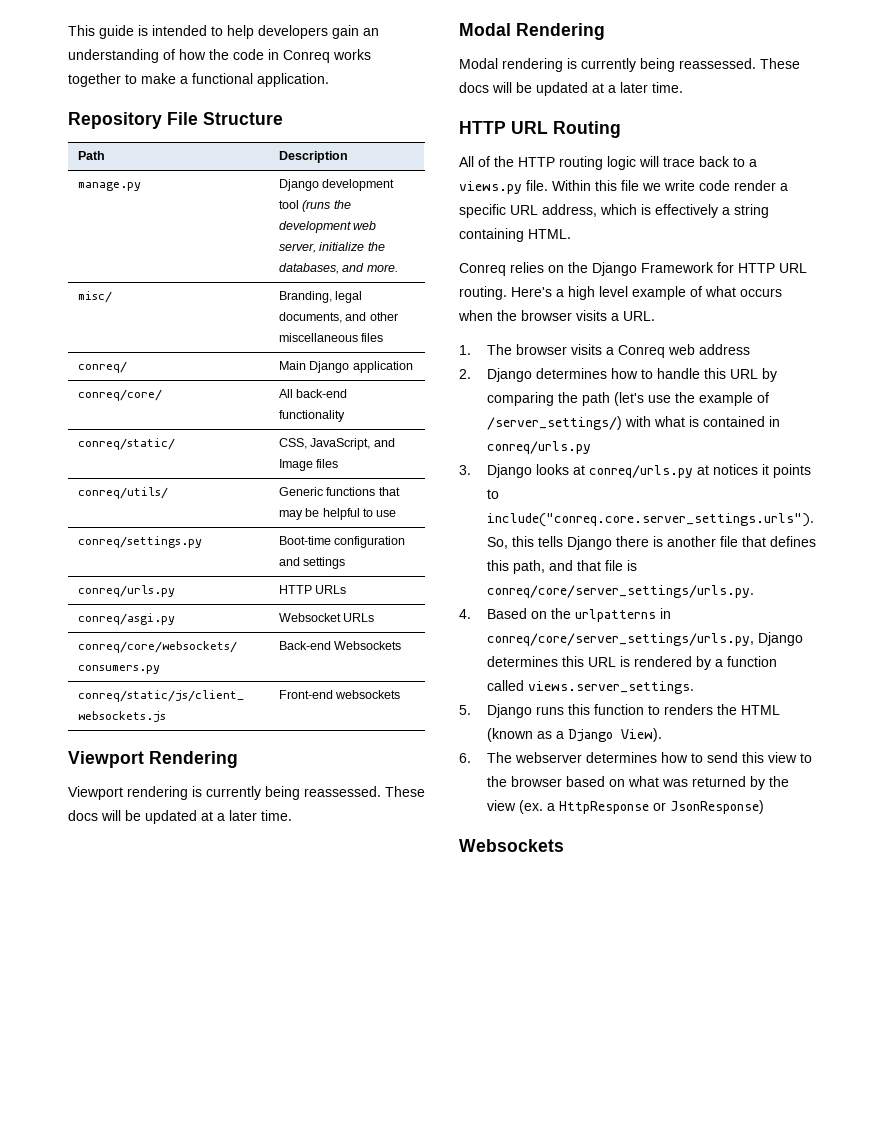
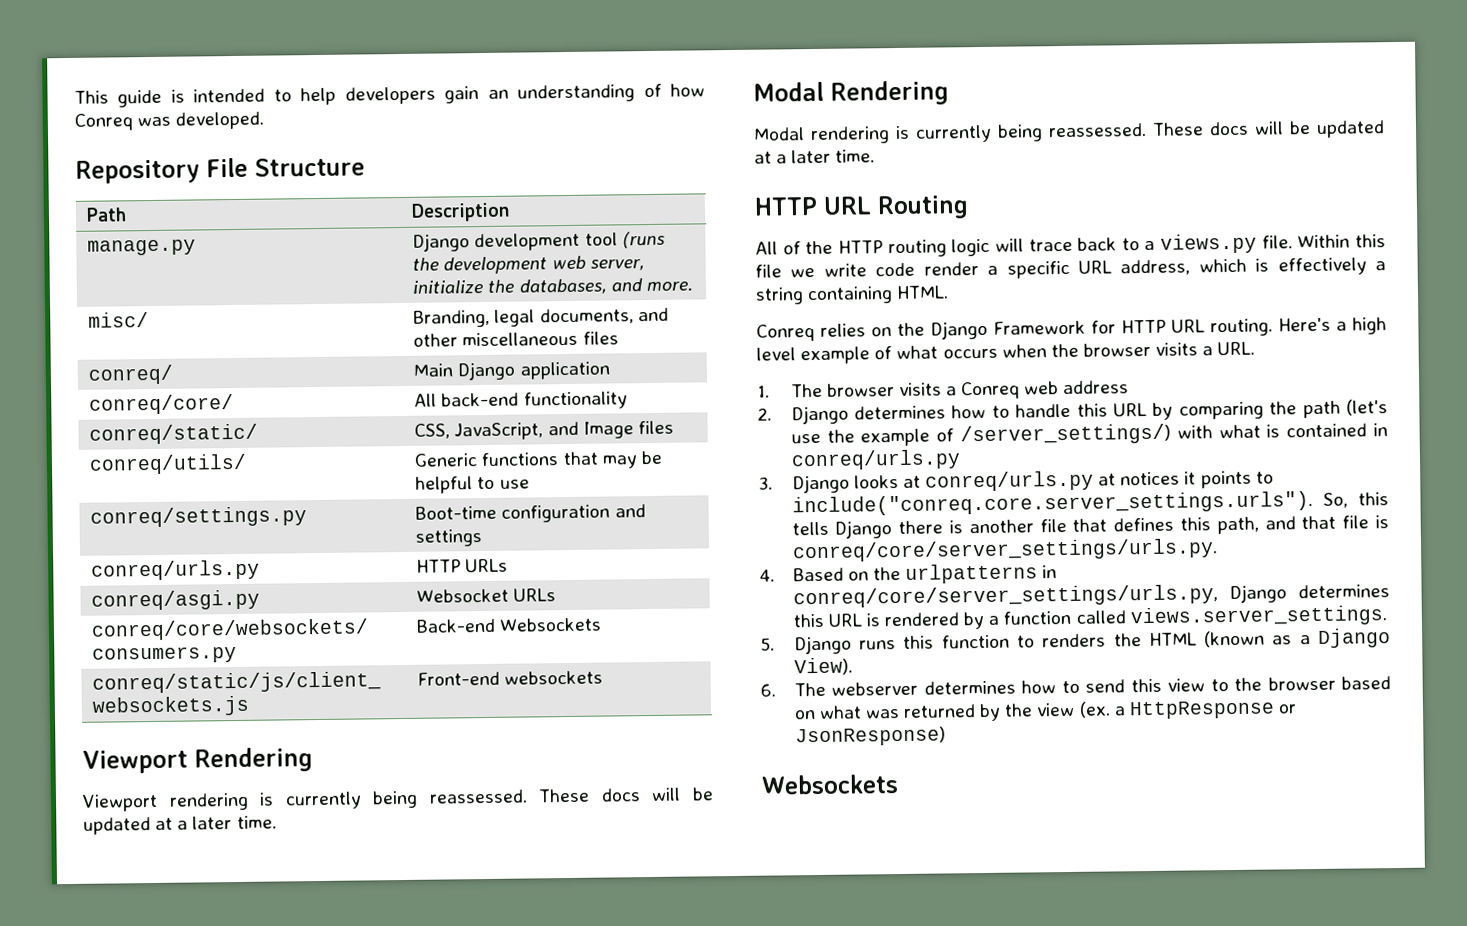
[209,49,371,63] [68,73,329,87] the code in Conreq works together to make a functional application. -> [74,111,265,131] Conreq was developed.

